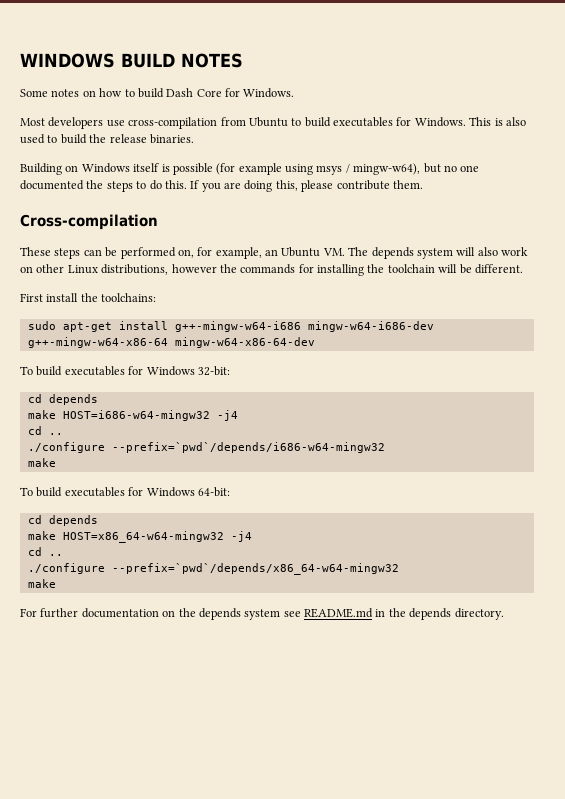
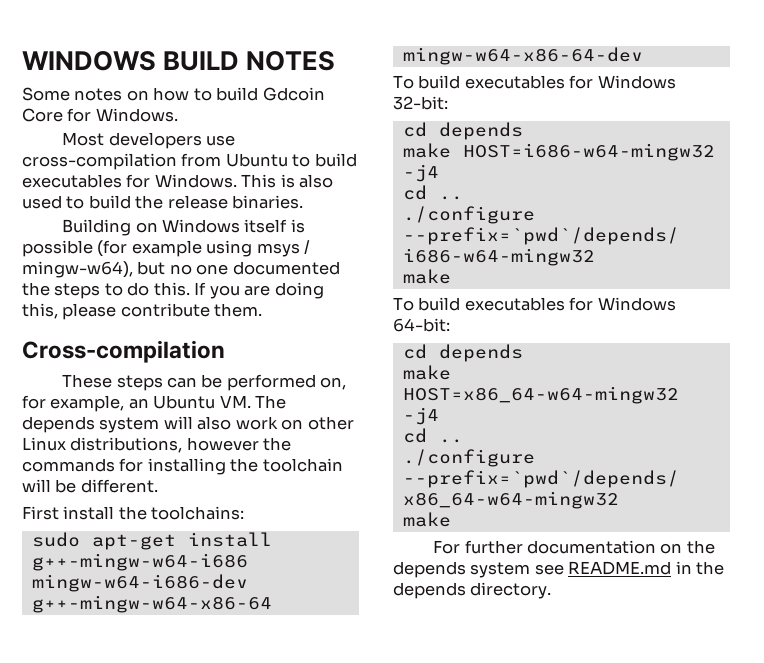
[166,88,194,97] Dash -> [262,87,325,101] Gdcoin

